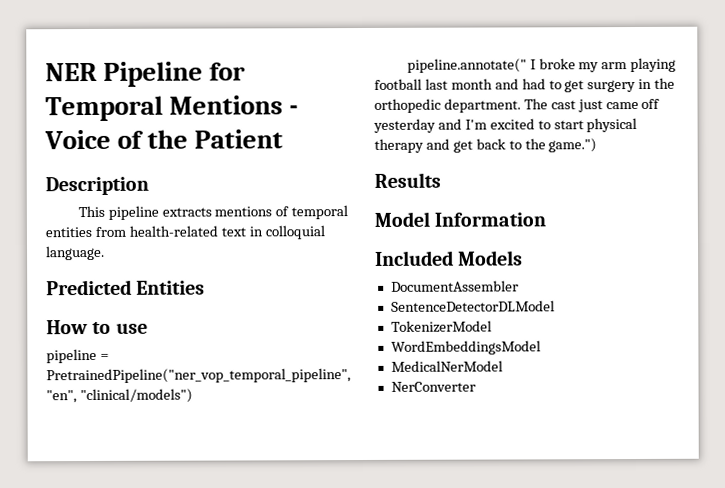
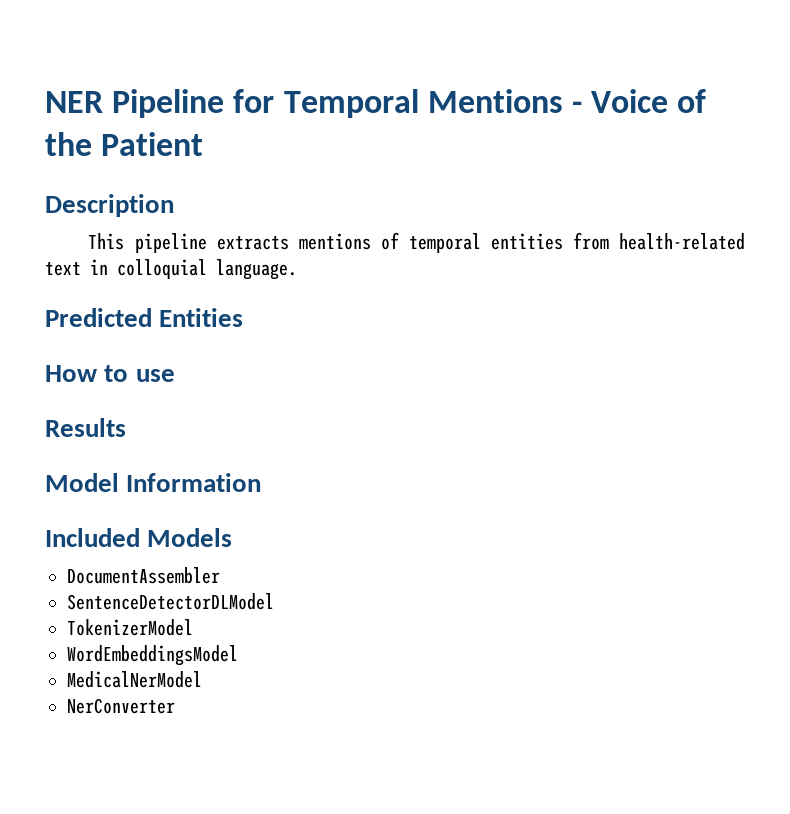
[46,348,109,364] [46,368,351,384] [46,388,193,404] [406,57,677,73] [374,77,676,93] [374,98,661,113] [373,117,638,133] [374,138,598,153] // pipeline = PretrainedPipeline("ner_vop_temporal_pipeline", "en", "clinical/models") // pipeline.annotate(" I broke my arm playing football last month and had to get surgery in the orthopedic department. The cast just came off yesterday and I'm excited to start physical therapy and get back to the game.") -> (175, 375) none

